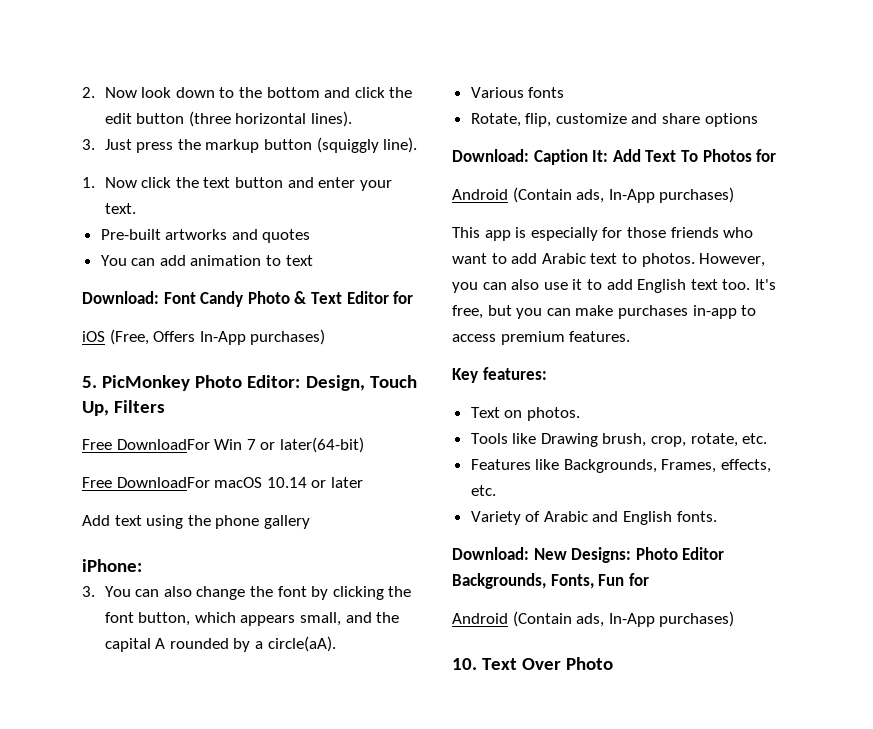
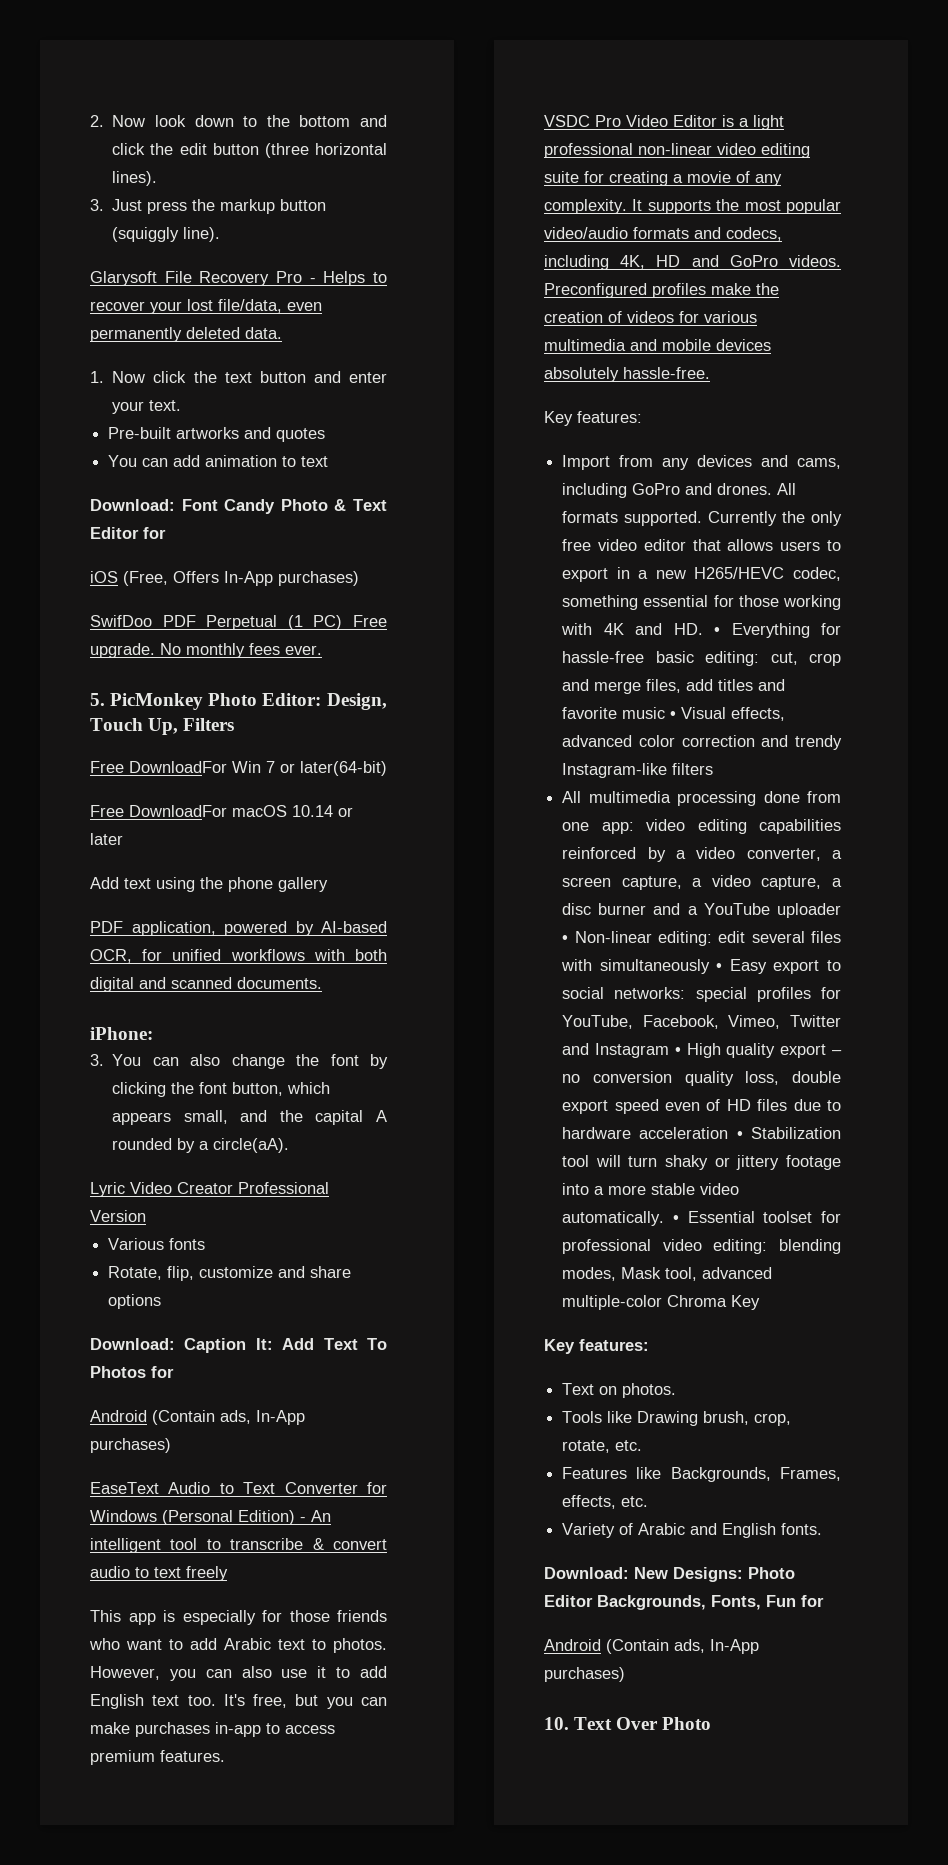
(418, 145) none -> [90,271,387,286] [90,299,322,314] [90,327,282,342] // Glarysoft File Recovery Pro - Helps to recover your lost file/data, even permanently deleted data.
(326, 337) none -> [90,615,387,630] [90,643,322,658] // SwifDoo PDF Perpetual (1 PC) Free upgrade. No monthly fees ever.
(310, 522) none -> [90,921,387,936] [90,949,387,963] [90,977,322,992] // PDF application, powered by AI-based OCR, for unified workflows with both digital and scanned documents.
(336, 644) none -> [90,1182,329,1197] [90,1210,146,1222] // Lyric Video Creator Professional Version
(735, 195) none -> [90,1482,387,1494] [90,1510,331,1525] [90,1538,387,1553] [90,1566,228,1581] // EaseText Audio to Text Converter for Windows (Personal Edition) - An intelligent tool to transcribe & convert audio to text freely
(631, 336) none -> [544,115,784,130] [544,143,810,158] [544,171,782,186] [544,199,841,214] [544,227,782,241] [544,255,841,270] [544,283,779,298] [544,311,757,323] [544,339,771,351] [544,367,710,382] [544,411,642,426] [562,455,841,470] [562,483,797,498] [562,511,842,526] [562,539,841,551] [562,567,841,582] [562,595,841,610] [561,623,841,638] [562,651,841,666] [562,679,786,694] [562,707,786,721] [562,735,842,750] [562,763,714,778] [562,791,841,806] [562,819,841,834] [562,847,842,862] [562,875,842,890] [562,903,841,918] [562,931,841,946] [561,959,841,974] [562,987,841,1002] [562,1015,841,1029] [562,1043,842,1058] [562,1071,841,1086] [562,1099,841,1114] [562,1127,841,1139] [562,1155,841,1170] [562,1183,740,1195] [562,1211,841,1226] [562,1239,841,1254] [562,1267,773,1281] [562,1295,761,1310] // VSDC Pro Video Editor is a light professional non-linear video editing suite for creating a movie of any complexity. It supports the most popular video/audio formats and codecs, including 4K, HD and GoPro videos. Preconfigured profiles make the creation of videos for various multimedia and mobile devices absolutely hassle-free. // Key features: // Import from any devices and cams, including GoPro and drones. All formats supported. Сurrently the only free video editor that allows users to export in a new H265/HEVC codec, something essential for those working with 4K and HD. • Everything for hassle-free basic editing: cut, crop and merge files, add titles and favorite music • Visual effects, advanced color correction and trendy Instagram-like filters // All multimedia processing done from one app: video editing capabilities reinforced by a video converter, a screen capture, a video capture, a disc burner and a YouTube uploader • Non-linear editing: edit several files with simultaneously • Easy export to social networks: special profiles for YouTube, Facebook, Vimeo, Twitter and Instagram • High quality export – no conversion quality loss, double export speed even of HD files due to hardware acceleration • Stabilization tool will turn shaky or jittery footage into a more stable video automatically. • Essential toolset for professional video editing: blending modes, Mask tool, advanced multiple-color Chroma Key

